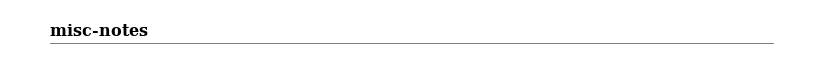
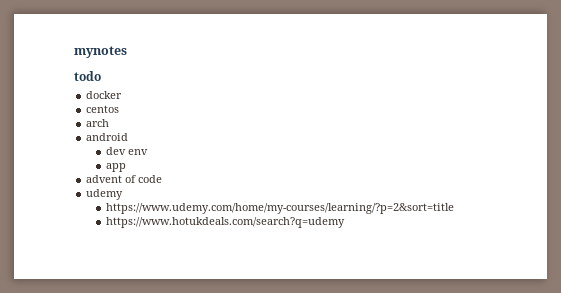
[50,24,148,36] misc-notes -> [74,46,127,58] [74,71,101,81] [86,91,123,99] [86,105,120,113] [86,119,110,127] [86,133,129,141] [106,147,149,155] [106,163,127,172] [86,175,163,183] [86,189,124,200] [106,203,455,214] [106,217,346,228] mynotes // todo // docker // centos // arch // android // dev env // app // advent of code // udemy // https://www.udemy.com/home/my-courses/learning/?p=2&sort=title // https://www.hotukdeals.com/search?q=udemy

